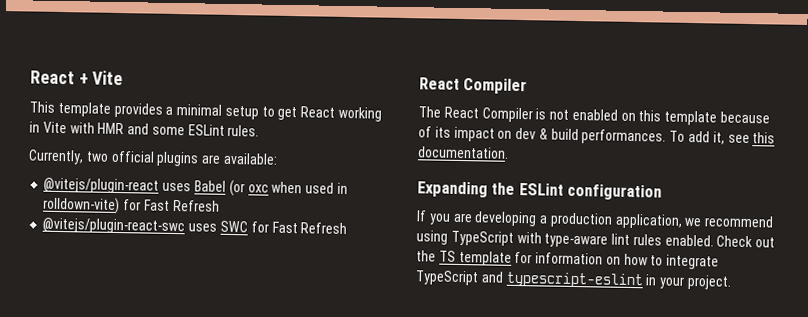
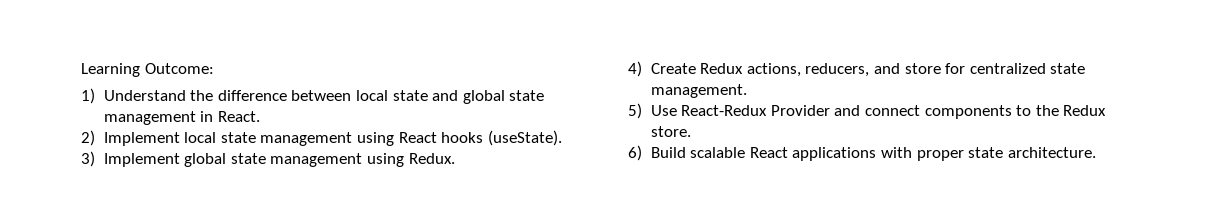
[30,70,124,86] [29,101,383,122] [29,121,260,137] [28,149,278,167] [43,177,348,197] [42,196,220,215] [42,217,348,235] [419,77,528,95] [418,106,771,126] [418,126,776,145] [418,146,509,159] [417,181,663,201] [416,210,775,229] [416,230,776,248] [416,250,720,270] [415,270,732,290] React + Vite // This template provides a minimal setup to get React working in Vite with HMR and some ESLint rules. // Currently, two official plugins are available: // @vitejs/plugin-react uses Babel (or oxc when used in rolldown-vite) for Fast Refresh // @vitejs/plugin-react-swc uses SWC for Fast Refresh // React Compiler // The React Compiler is not enabled on this template because of its impact on dev & build performances. To add it, see this documentation. // Expanding the ESLint configuration // If you are developing a production application, we recommend using TypeScript with type-aware lint rules enabled. Check out the TS template for information on how to integrate TypeScript and typescript-eslint in your project. -> [81,63,214,77] [81,88,545,104] [103,111,260,125] [81,130,562,146] [81,151,455,167] [628,61,1086,77] [650,84,747,98] [628,103,1107,119] [650,126,691,137] [628,145,1096,161] Learning Outcome: // 1) Understand the difference between local state and global state management in React. // 2) Implement local state management using React hooks (useState). // 3) Implement global state management using Redux. // 4) Create Redux actions, reducers, and store for centralized state management. // 5) Use React-Redux Provider and connect components to the Redux store. // 6) Build scalable React applications with proper state architecture.

